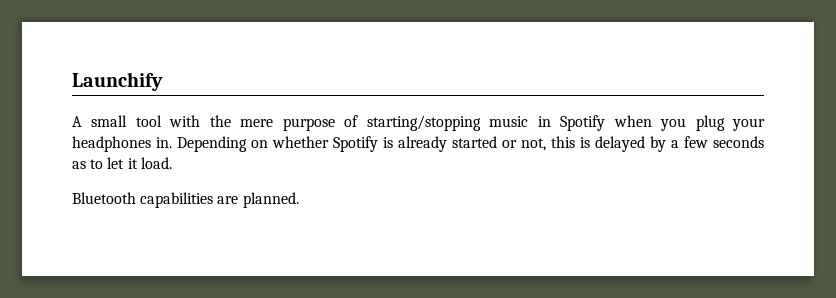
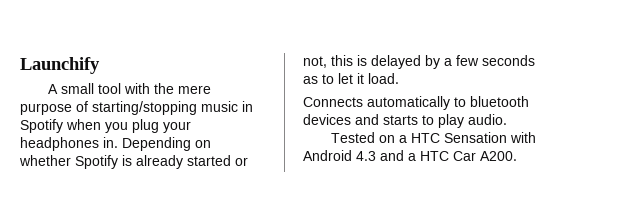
[72,192,299,208] Bluetooth capabilities are planned. -> [303,96,529,110] [303,114,507,128] [330,132,536,143] [303,150,517,161] Connects automatically to bluetooth devices and starts to play audio. // Tested on a HTC Sensation with Android 4.3 and a HTC Car A200.

